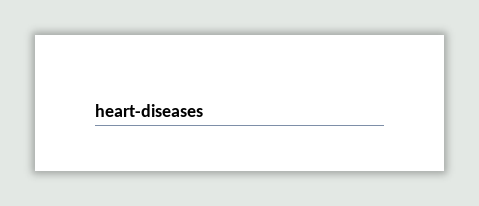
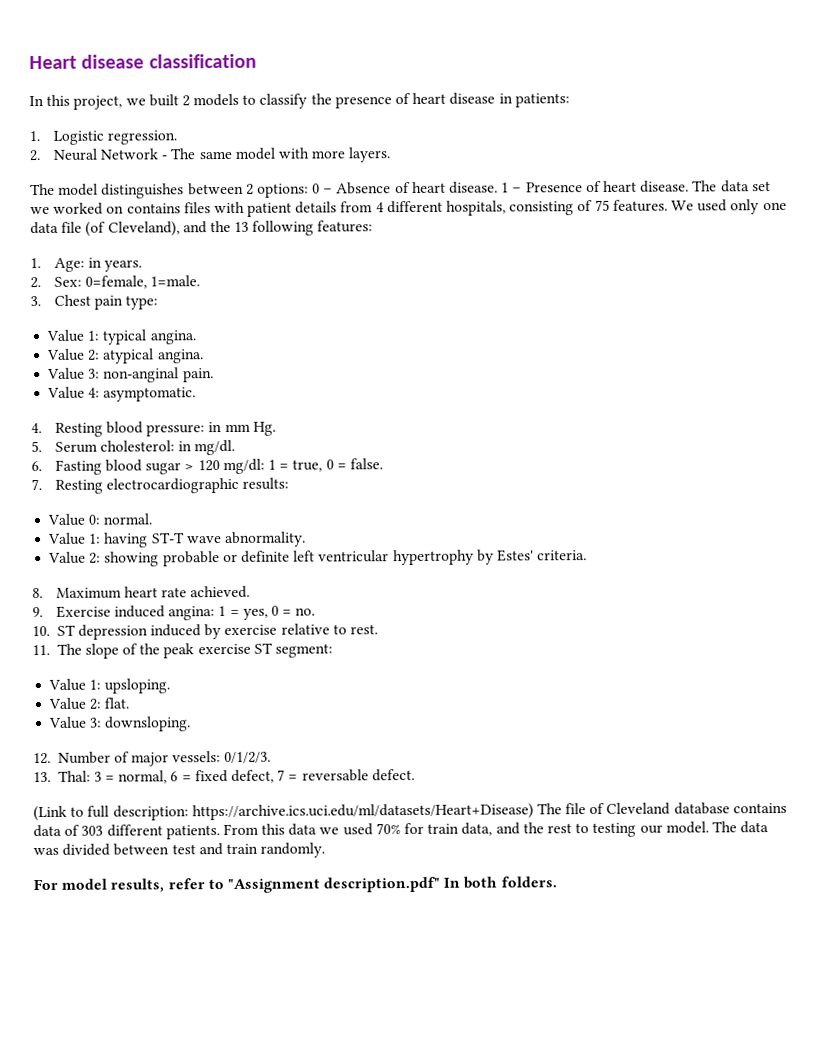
[95,104,203,117] heart-diseases -> [29,53,257,70] [29,92,570,110] [29,130,178,145] [29,147,392,163] [30,180,771,199] [30,199,787,217] [30,220,374,237] [30,257,143,272] [30,275,201,289] [30,294,159,310] [46,329,196,345] [47,348,204,364] [47,367,214,383] [47,386,197,402] [31,421,276,437] [31,439,236,456] [31,458,383,475] [31,477,290,494] [47,513,153,526] [48,531,306,548] [48,549,588,567] [32,585,251,599] [32,605,316,621] [32,623,379,640] [32,642,334,659] [48,678,171,694] [48,697,130,710] [49,716,192,732] [33,751,272,767] [33,768,415,784] [33,802,787,822] [33,821,770,840] [33,842,326,858] [33,876,557,893] Heart disease classification // In this project, we built 2 models to classify the presence of heart disease in patients: // 1. Logistic regression. // 2. Neural Network - The same model with more layers. // The model distinguishes between 2 options: 0 – Absence of heart disease. 1 – Presence of heart disease. The data set we worked on contains files with patient details from 4 different hospitals, consisting of 75 features. We used only one data file (of Cleveland), and the 13 following features: // 1. Age: in years. // 2. Sex: 0=female, 1=male. // 3. Chest pain type: // Value 1: typical angina. // Value 2: atypical angina. // Value 3: non-anginal pain. // Value 4: asymptomatic. // 4. Resting blood pressure: in mm Hg. // 5. Serum cholesterol: in mg/dl. // 6. Fasting blood sugar > 120 mg/dl: 1 = true, 0 = false. // 7. Resting electrocardiographic results: // Value 0: normal. // Value 1: having ST-T wave abnormality. // Value 2: showing probable or definite left ventricular hypertrophy by Estes' criteria. // 8. Maximum heart rate achieved. // 9. Exercise induced angina: 1 = yes, 0 = no. // 10. ST depression induced by exercise relative to rest. // 11. The slope of the peak exercise ST segment: // Value 1: upsloping. // Value 2: flat. // Value 3: downsloping. // 12. Number of major vessels: 0/1/2/3. // 13. Thal: 3 = normal, 6 = fixed defect, 7 = reversable defect. // (Link to full description: https://archive.ics.uci.edu/ml/datasets/Heart+Disease) The file of Cleveland database contains data of 303 different patients. From this data we used 70% for train data, and the rest to testing our model. The data was divided between test and train randomly. // For model results, refer to "Assignment description.pdf" In both folders.

